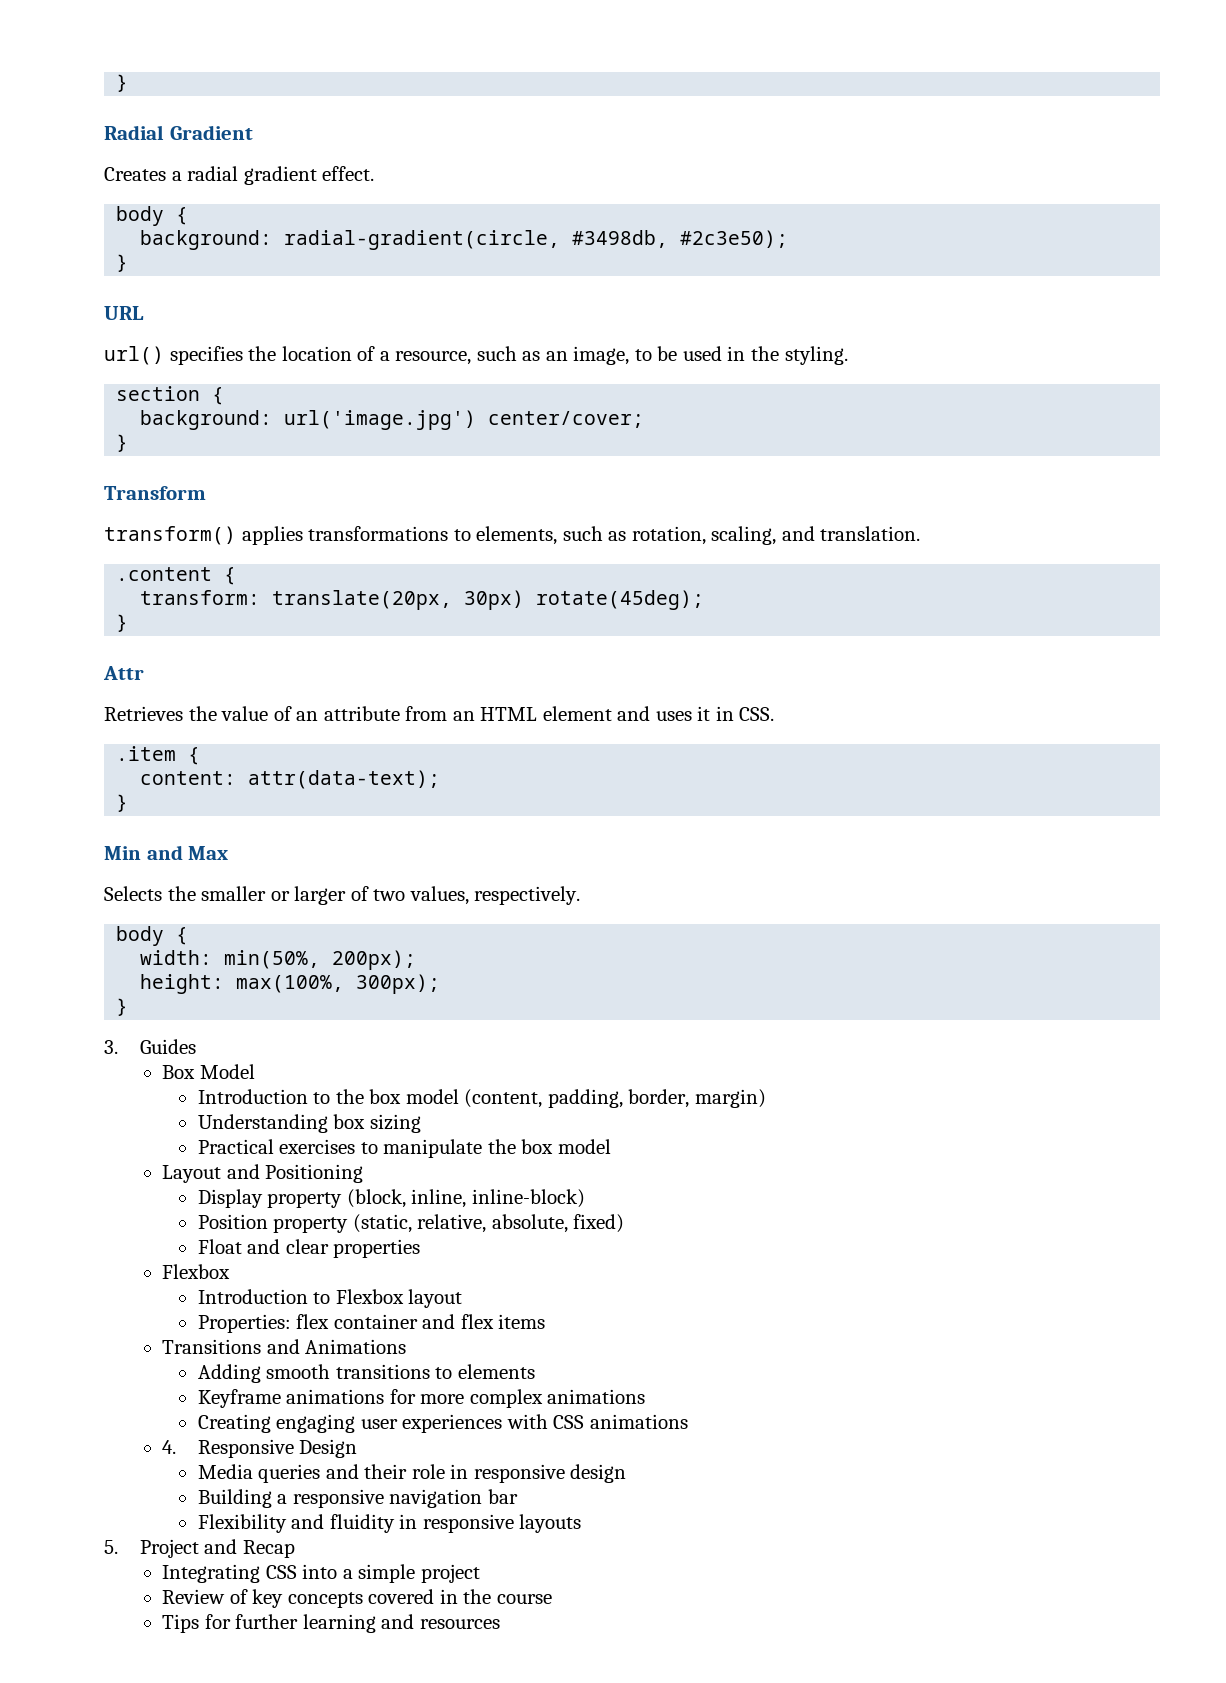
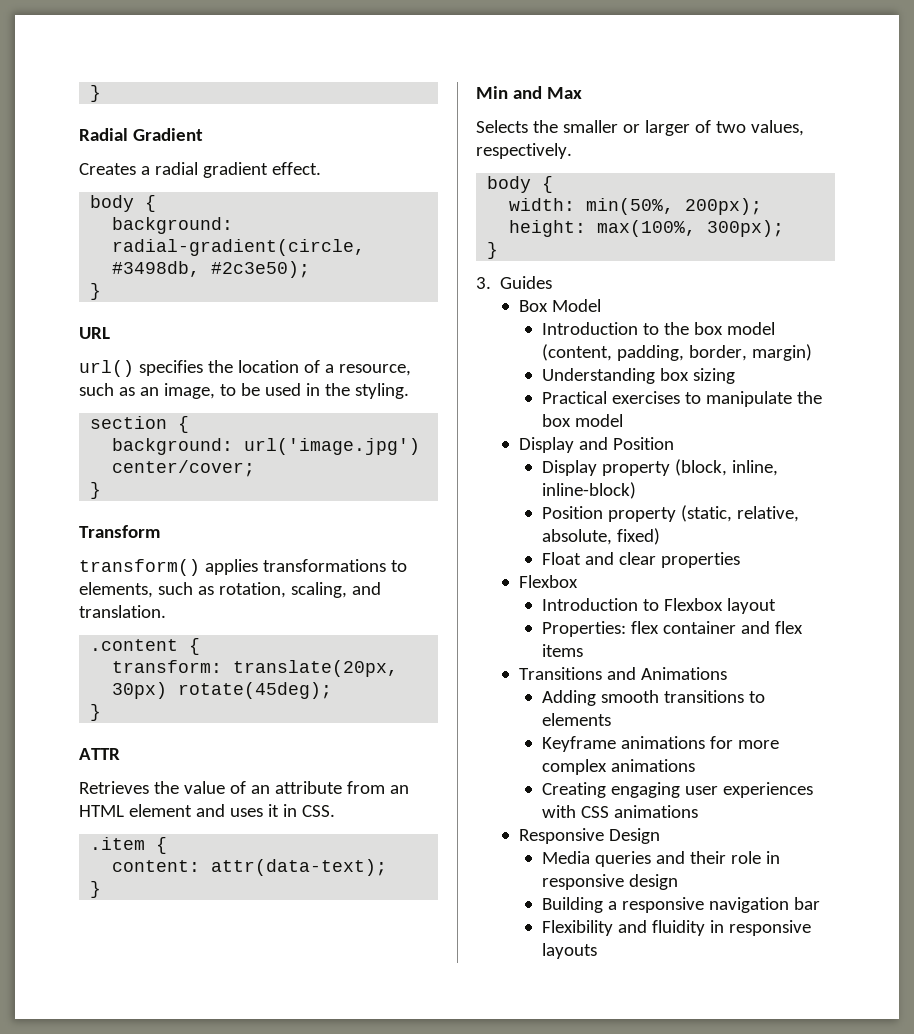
[103,666,144,680] Attr -> [79,748,120,760] ATTR
[162,1164,364,1183] Layout and Positioning -> [519,437,675,453] Display and Position
[162,1440,177,1454] 4. -> (698, 811) none
[104,1539,295,1558] [162,1564,480,1583] [162,1589,552,1608] [162,1614,500,1633] // 5. Project and Recap // Integrating CSS into a simple project // Review of key concepts covered in the course // Tips for further learning and resources -> (597, 951) none

